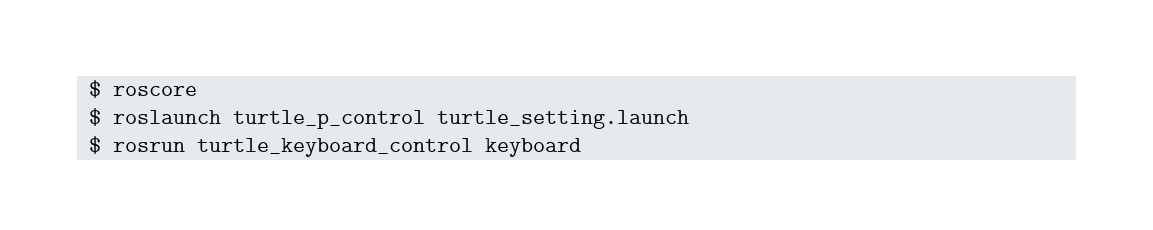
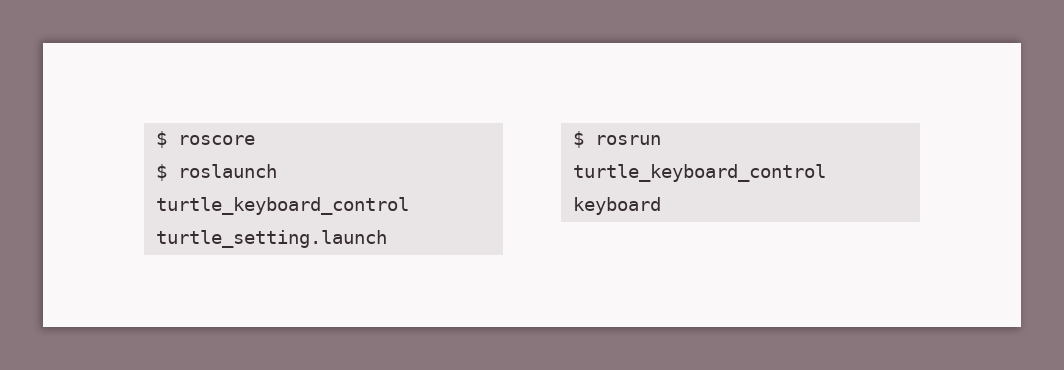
[232,110,425,129] turtle_p_control -> [155,197,409,215] turtle_keyboard_control

